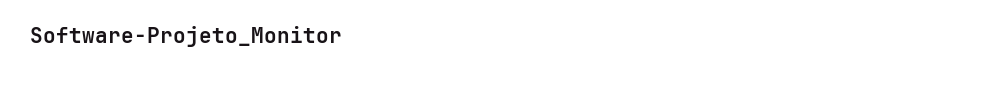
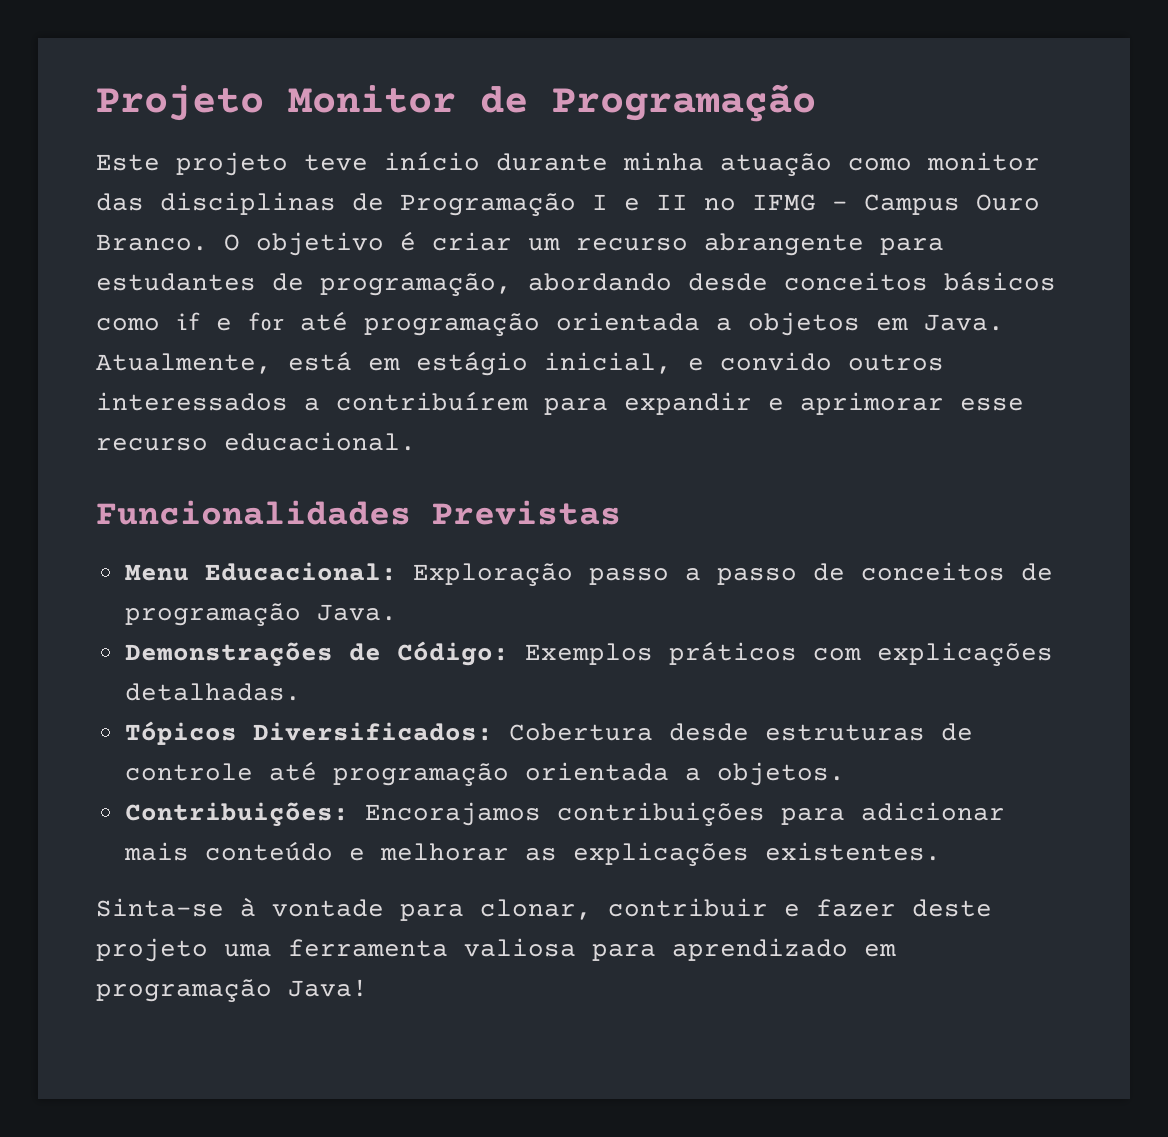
[30,26,342,47] Software-Projeto_Monitor -> [96,84,816,122] [96,151,1040,176] [96,192,1040,216] [96,231,944,256] [96,271,1056,296] [96,311,1004,336] [96,351,944,376] [96,391,1024,415] [96,432,416,451] [96,500,621,525] [124,562,1053,586] [124,603,397,626] [124,641,1053,666] [124,683,301,701] [124,721,973,745] [124,761,845,786] [124,802,1005,826] [123,841,941,866] [96,897,992,921] [96,938,896,962] [96,979,368,1002] Projeto Monitor de Programação // Este projeto teve início durante minha atuação como monitor das disciplinas de Programação I e II no IFMG - Campus Ouro Branco. O objetivo é criar um recurso abrangente para estudantes de programação, abordando desde conceitos básicos como if e for até programação orientada a objetos em Java. Atualmente, está em estágio inicial, e convido outros interessados a contribuírem para expandir e aprimorar esse recurso educacional. // Funcionalidades Previstas // Menu Educacional: Exploração passo a passo de conceitos de programação Java. // Demonstrações de Código: Exemplos práticos com explicações detalhadas. // Tópicos Diversificados: Cobertura desde estruturas de controle até programação orientada a objetos. // Contribuições: Encorajamos contribuições para adicionar mais conteúdo e melhorar as explicações existentes. // Sinta-se à vontade para clonar, contribuir e fazer deste projeto uma ferramenta valiosa para aprendizado em programação Java!

